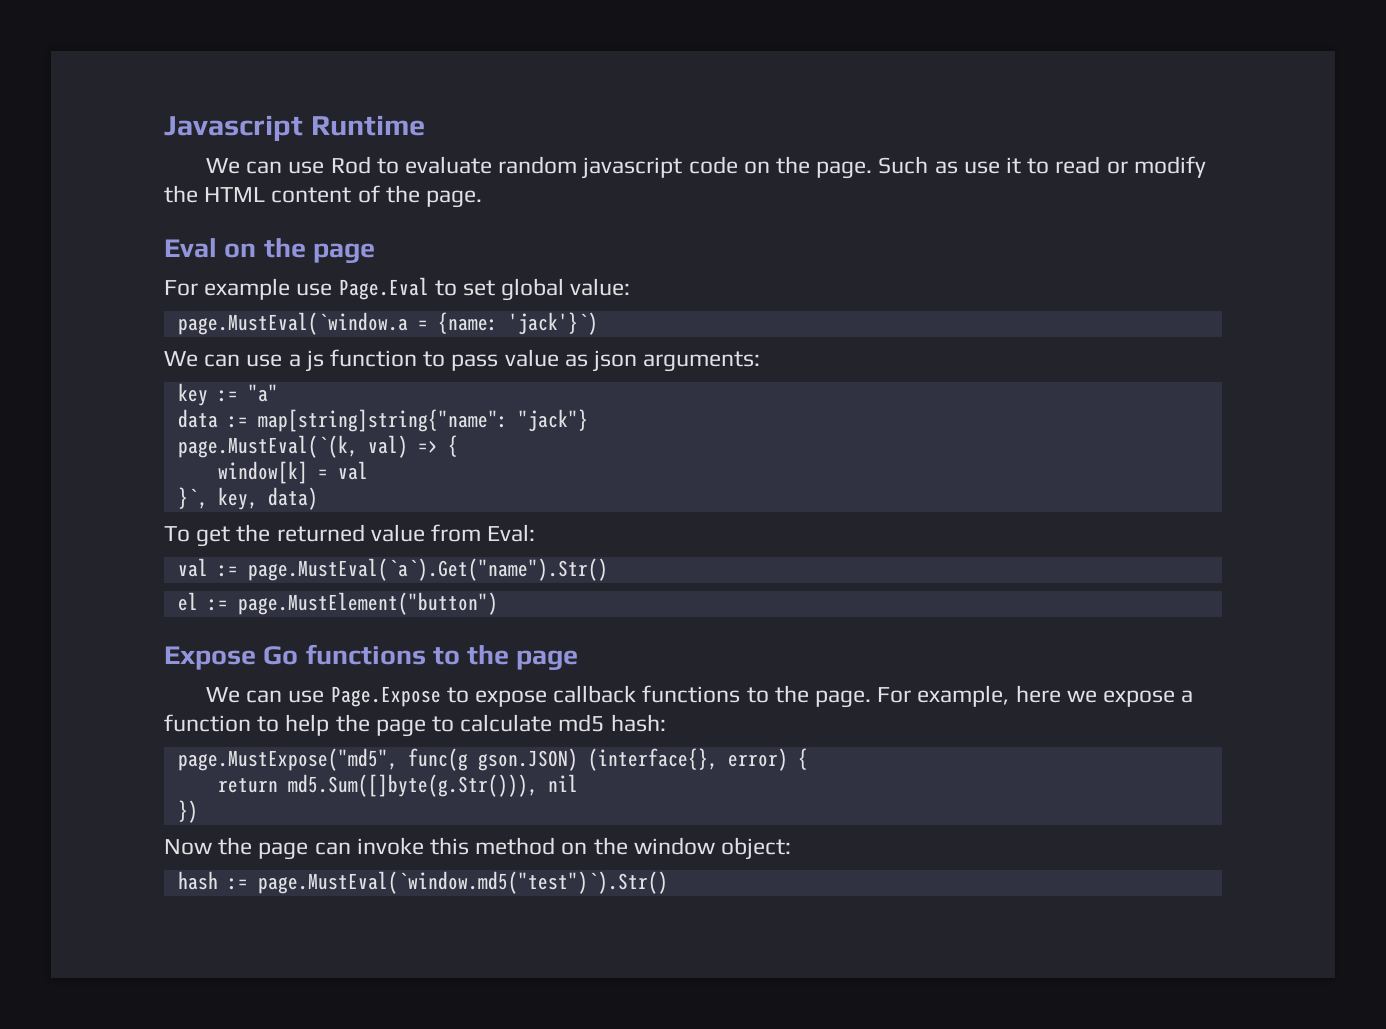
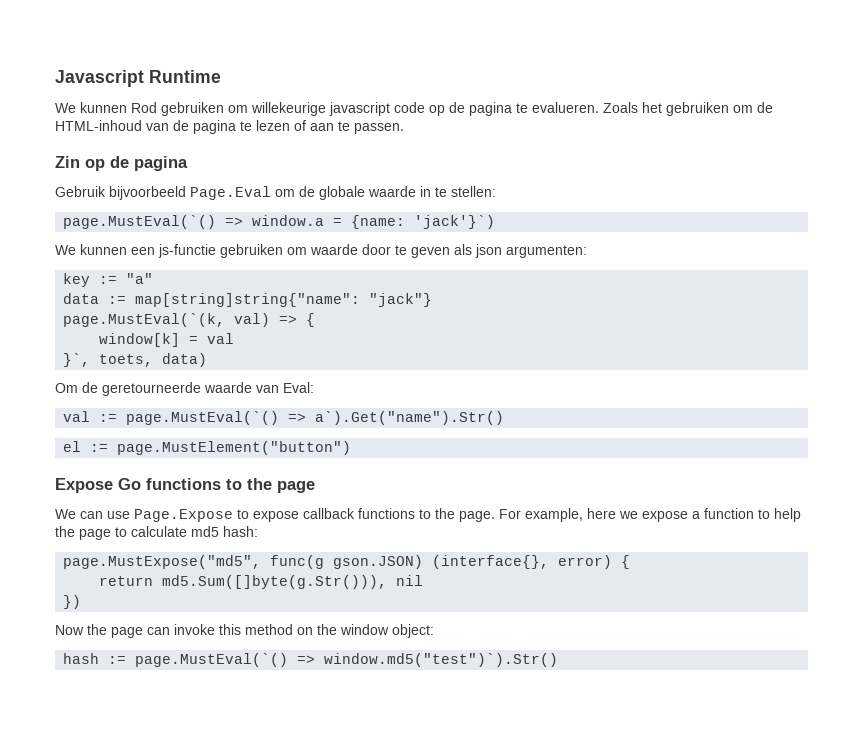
[246,156,1206,179] [164,185,483,208] [164,238,375,263] [164,277,631,301] [177,312,598,335] [164,349,761,372] can use Rod to evaluate random javascript code on the page. Such as use it to read or modify the HTML content of the page. // Eval on the page // For example use Page.Eval to set global value: // page.MustEval(`window.a = {name: 'jack'}`) // We can use a js function to pass value as json arguments: -> [80,102,773,116] [55,120,404,134] [55,156,188,171] [55,186,496,200] [63,215,496,229] [55,244,587,258] kunnen Rod gebruiken om willekeurige javascript code op de pagina te evalueren. Zoals het gebruiken om de HTML-inhoud van de pagina te lezen of aan te passen. // Zin op de pagina // Gebruik bijvoorbeeld Page.Eval om de globale waarde in te stellen: // page.MustEval(`() => window.a = {name: 'jack'}`) // We kunnen een js-functie gebruiken om waarde door te geven als json argumenten:
[217,487,258,510] key, -> [99,354,154,367] toets,
[164,524,482,547] To get the returned value from -> [55,382,279,396] Om de geretourneerde waarde van
[247,558,608,581] page.MustEval(`a`).Get("name").Str() -> [126,411,505,425] page.MustEval(`() => a`).Get("name").Str()
[257,871,668,894] page.MustEval(`window.md5("test")`).Str() -> [135,653,559,667] page.MustEval(`() => window.md5("test")`).Str()

